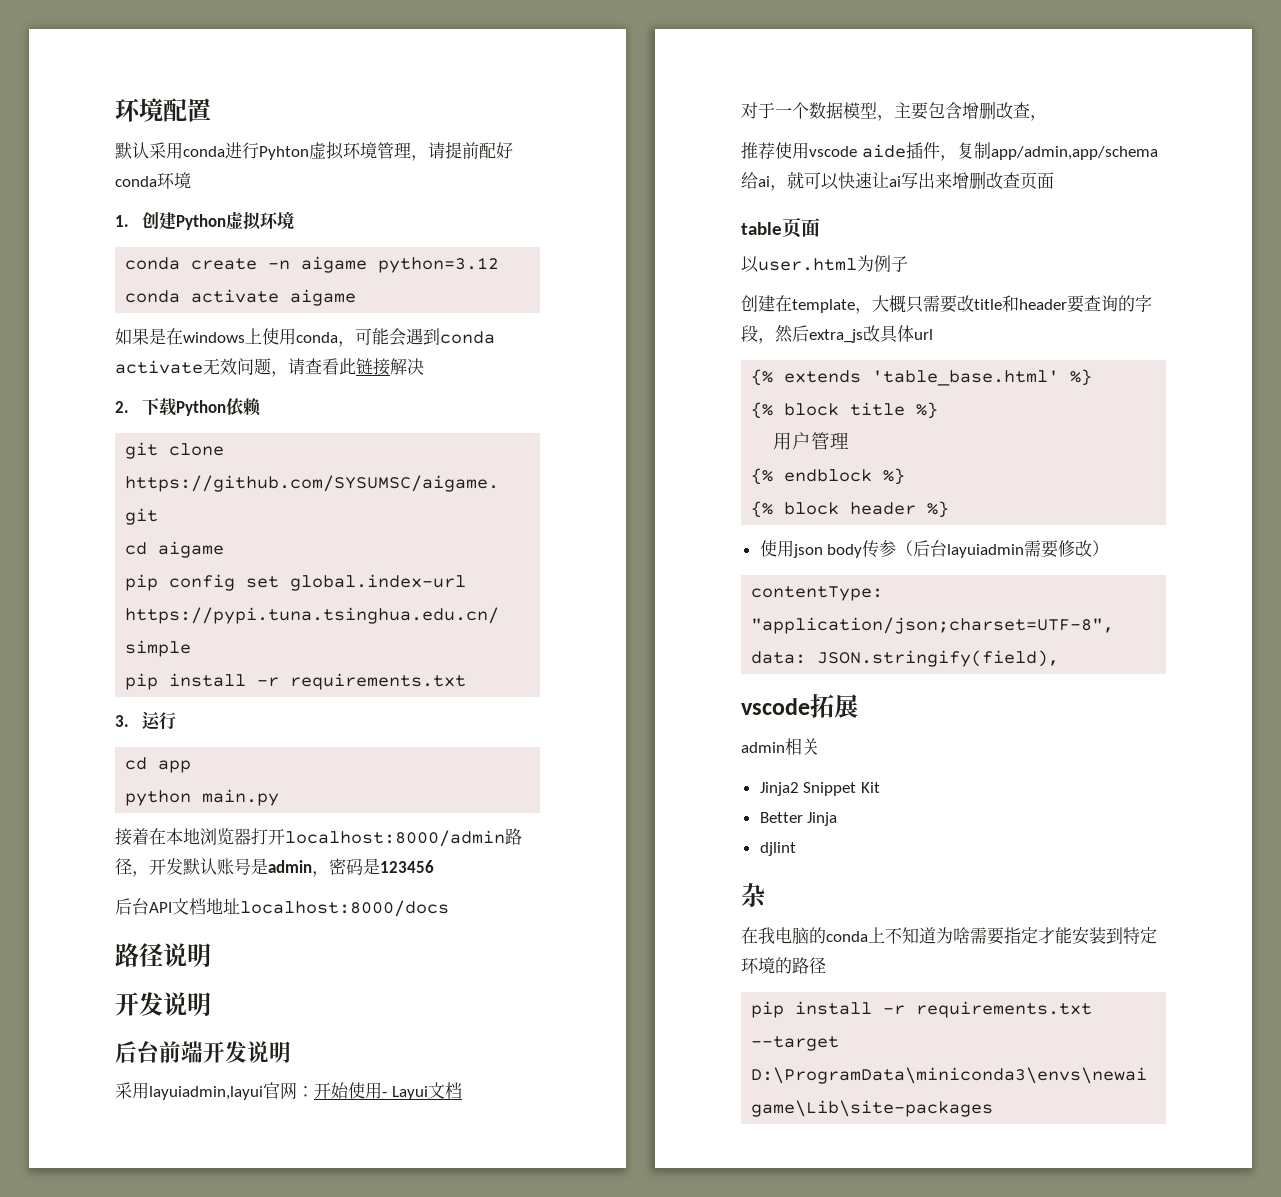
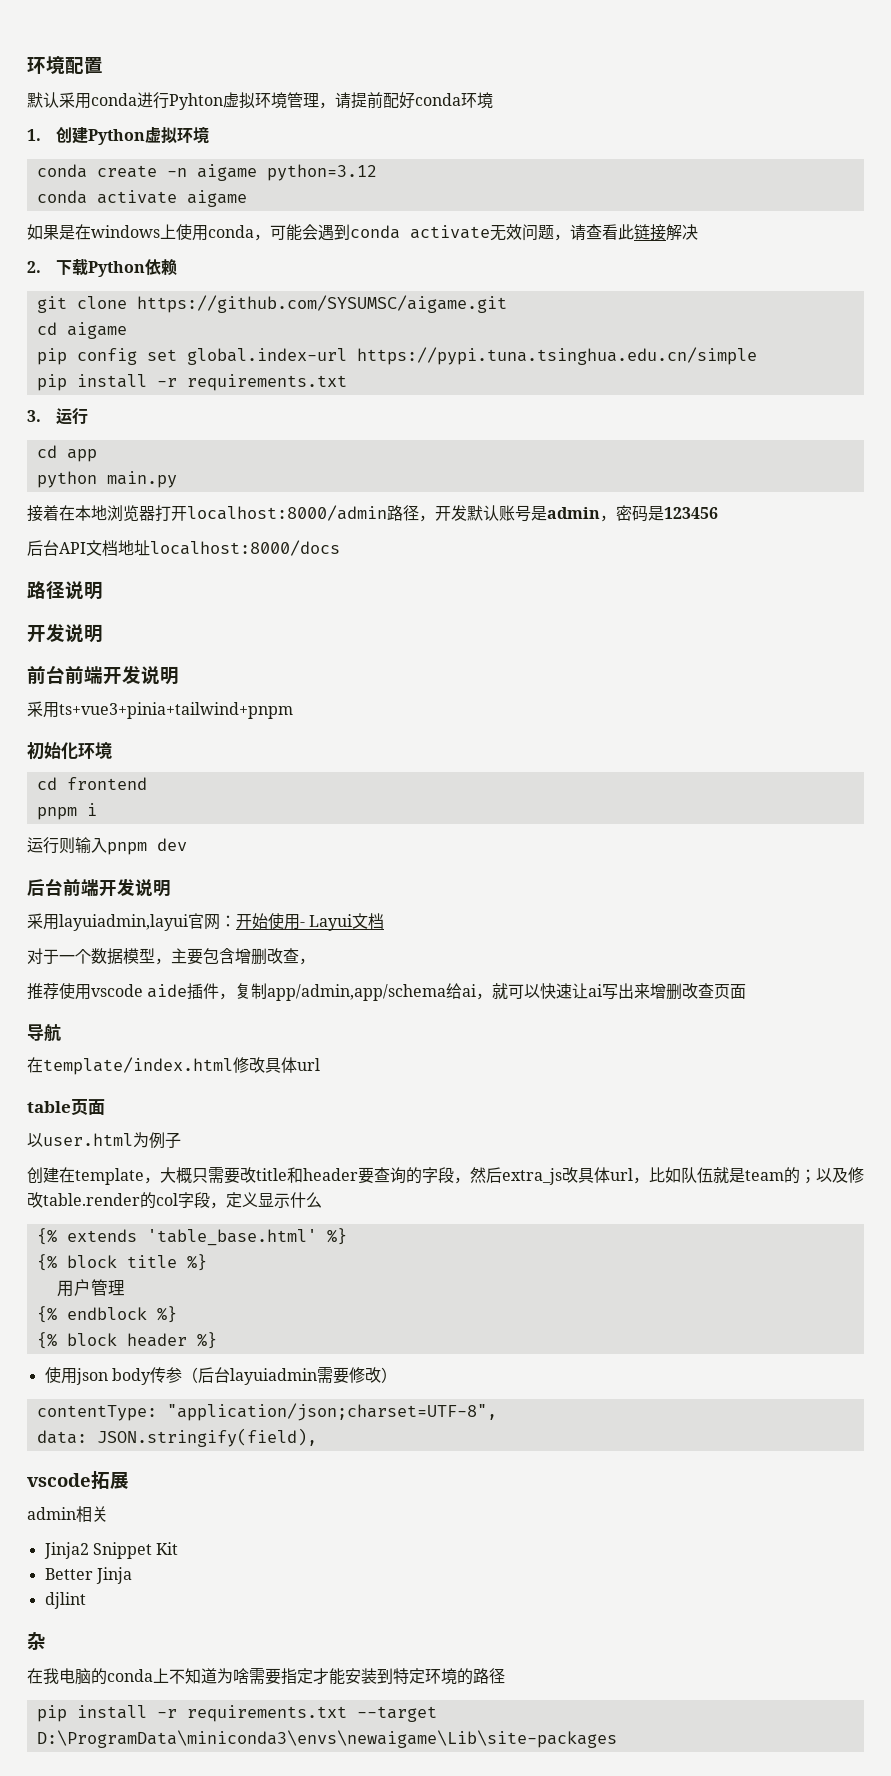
(211, 1004) none -> [27,665,179,685] [27,701,293,719] [27,742,112,760] [36,777,147,790] [36,803,97,820] [27,837,187,855] // 前台前端开发说明 // 采用ts+vue3+pinia+tailwind+pnpm // 初始化环境 // cd frontend // pnpm i // 运行则输入pnpm dev
(1054, 180) none -> [27,1024,61,1041] [27,1057,320,1075] // 导航 // 在template/index.html修改具体url
(933, 334) none -> [633,1167,864,1184] [27,1192,322,1209] ，比如队伍就是team的；以及修改table.render的col字段，定义显示什么

